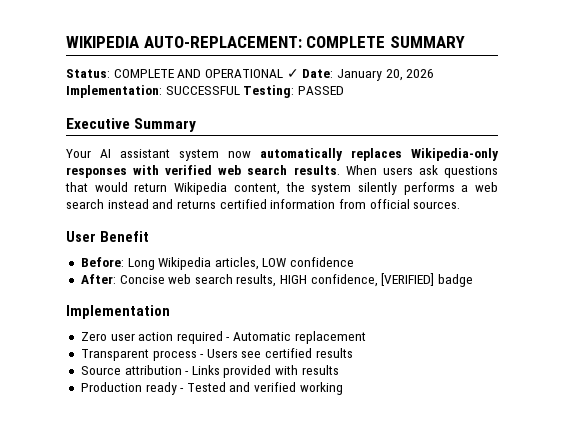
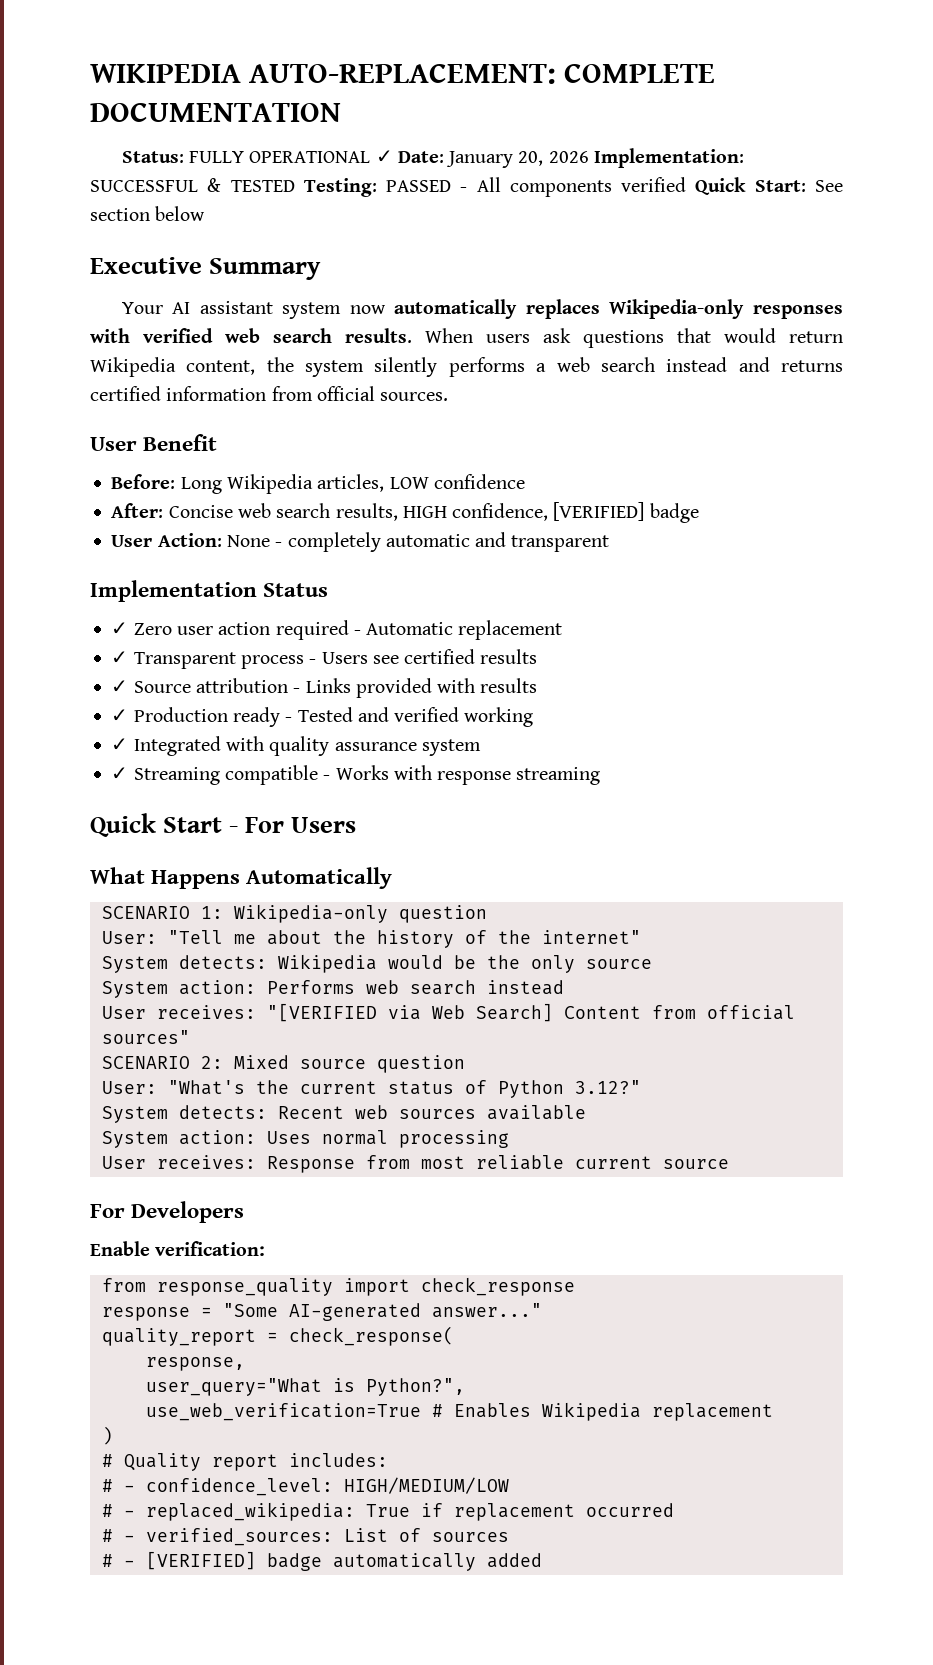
[389,36,465,48] SUMMARY -> [90,102,341,122] DOCUMENTATION
[113,69,202,78] COMPLETE AND -> [189,151,245,163] FULLY
(240, 90) none -> [207,178,295,192] & TESTED
(344, 90) none -> [460,177,843,197] [90,206,206,221] - All components verified Quick Start: See section below
(474, 280) none -> [111,532,610,552] // User Action: None - completely automatic and transparent
(170, 312) // -> [263,583,329,597] [111,622,129,635] Status // ✓
(366, 337) none -> [111,651,129,664] ✓
(353, 353) none -> [111,680,129,693] ✓
(339, 370) none -> [111,709,129,722] ✓
(343, 388) none -> [111,736,481,756] [111,765,601,785] [90,813,357,837] [90,867,393,889] [101,904,487,923] [101,930,641,948] [101,954,652,973] [101,980,564,998] [101,1003,795,1022] [101,1030,190,1044] [101,1055,465,1073] [101,1080,641,1098] [101,1105,586,1123] [101,1130,509,1148] [101,1155,729,1173] [90,1201,245,1223] [90,1241,266,1256] [101,1277,575,1296] [101,1303,542,1321] [101,1326,454,1346] [145,1357,245,1371] [145,1378,465,1396] [145,1402,773,1421] [101,1426,113,1445] [101,1453,388,1471] [101,1477,509,1496] [101,1502,674,1521] [101,1528,509,1546] [101,1551,542,1571] // ✓ Integrated with quality assurance system // ✓ Streaming compatible - Works with response streaming // Quick Start - For Users // What Happens Automatically // SCENARIO 1: Wikipedia-only question // User: "Tell me about the history of the internet" // System detects: Wikipedia would be the only source // System action: Performs web search instead // User receives: "[VERIFIED via Web Search] Content from official sources" // SCENARIO 2: Mixed source question // User: "What's the current status of Python 3.12?" // System detects: Recent web sources available // System action: Uses normal processing // User receives: Response from most reliable current source // For Developers // Enable verification: // from response_quality import check_response // response = "Some AI-generated answer..." // quality_report = check_response( // response, // user_query="What is Python?", // use_web_verification=True # Enables Wikipedia replacement // ) // # Quality report includes: // # - confidence_level: HIGH/MEDIUM/LOW // # - replaced_wikipedia: True if replacement occurred // # - verified_sources: List of sources // # - [VERIFIED] badge automatically added

